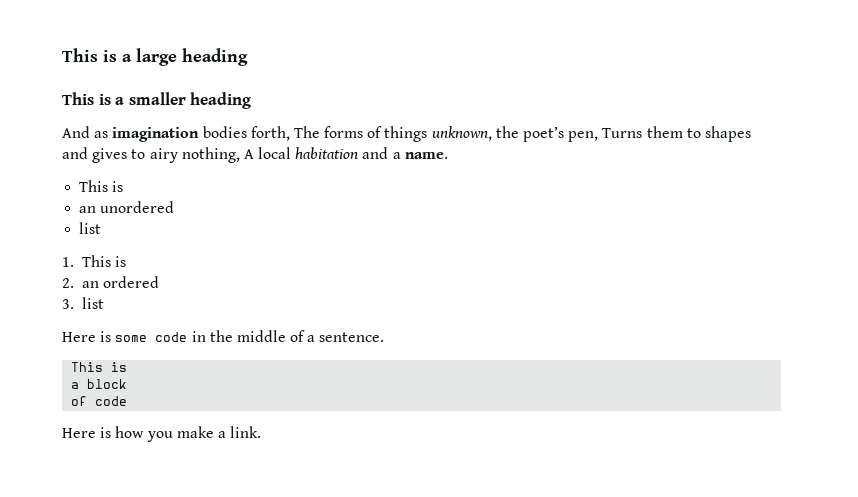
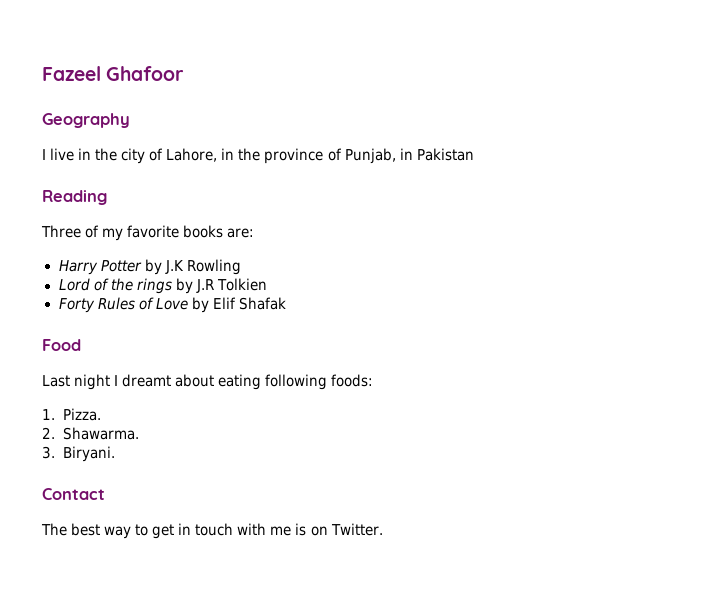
[62,48,248,66] [62,92,252,109] [62,126,751,142] [62,147,448,163] [79,180,124,192] [79,201,175,213] [79,222,102,234] This is a large heading // This is a smaller heading // And as imagination bodies forth, The forms of things unknown, the poet’s pen, Turns them to shapes and gives to airy nothing, A local habitation and a name. // This is // an unordered // list -> [42,66,185,81] [42,113,130,128] [42,148,474,164] [42,190,107,205] [41,225,255,241] [58,259,241,275] [58,278,267,294] [58,297,286,313] [42,339,81,351] [42,374,374,390] Fazeel Ghafoor // Geography // I live in the city of Lahore, in the province of Punjab, in Pakistan // Reading // Three of my favorite books are: // Harry Potter by J.K Rowling // Lord of the rings by J.R Tolkien // Forty Rules of Love by Elif Shafak // Food // Last night I dreamt about eating following foods:
[81,255,126,267] This is -> [62,408,101,421] Pizza.
[81,276,159,288] an ordered -> [62,427,139,440] Shawarma.
[81,297,104,309] [62,330,385,342] [71,362,128,372] [71,379,128,389] [71,396,128,406] [62,426,262,442] list // Here is some code in the middle of a sentence. // This is // a block // of code // Here is how you make a link. -> [62,446,115,462] [42,488,105,500] [41,523,383,539] Biryani. // Contact // The best way to get in touch with me is on Twitter.

